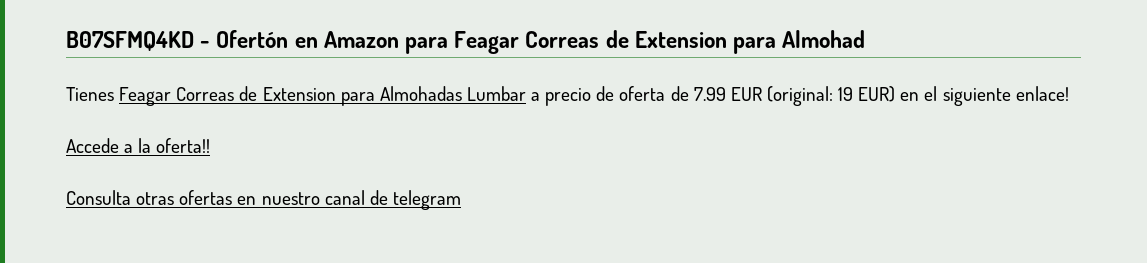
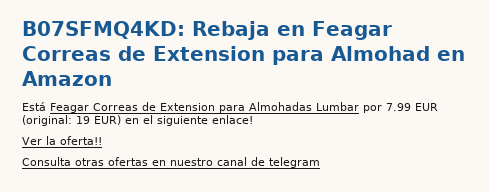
[66,30,449,54] B07SFMQ4KD - Ofertón en Amazon para -> [22,21,305,40] B07SFMQ4KD: Rebaja en
[66,87,114,101] // Tienes -> [437,50,465,61] [22,71,112,86] [22,102,46,111] en Amazon // Está
[531,86,689,106] a precio de oferta de -> [363,105,382,113] por
[66,138,134,153] Accede a -> [22,137,42,145] Ver

